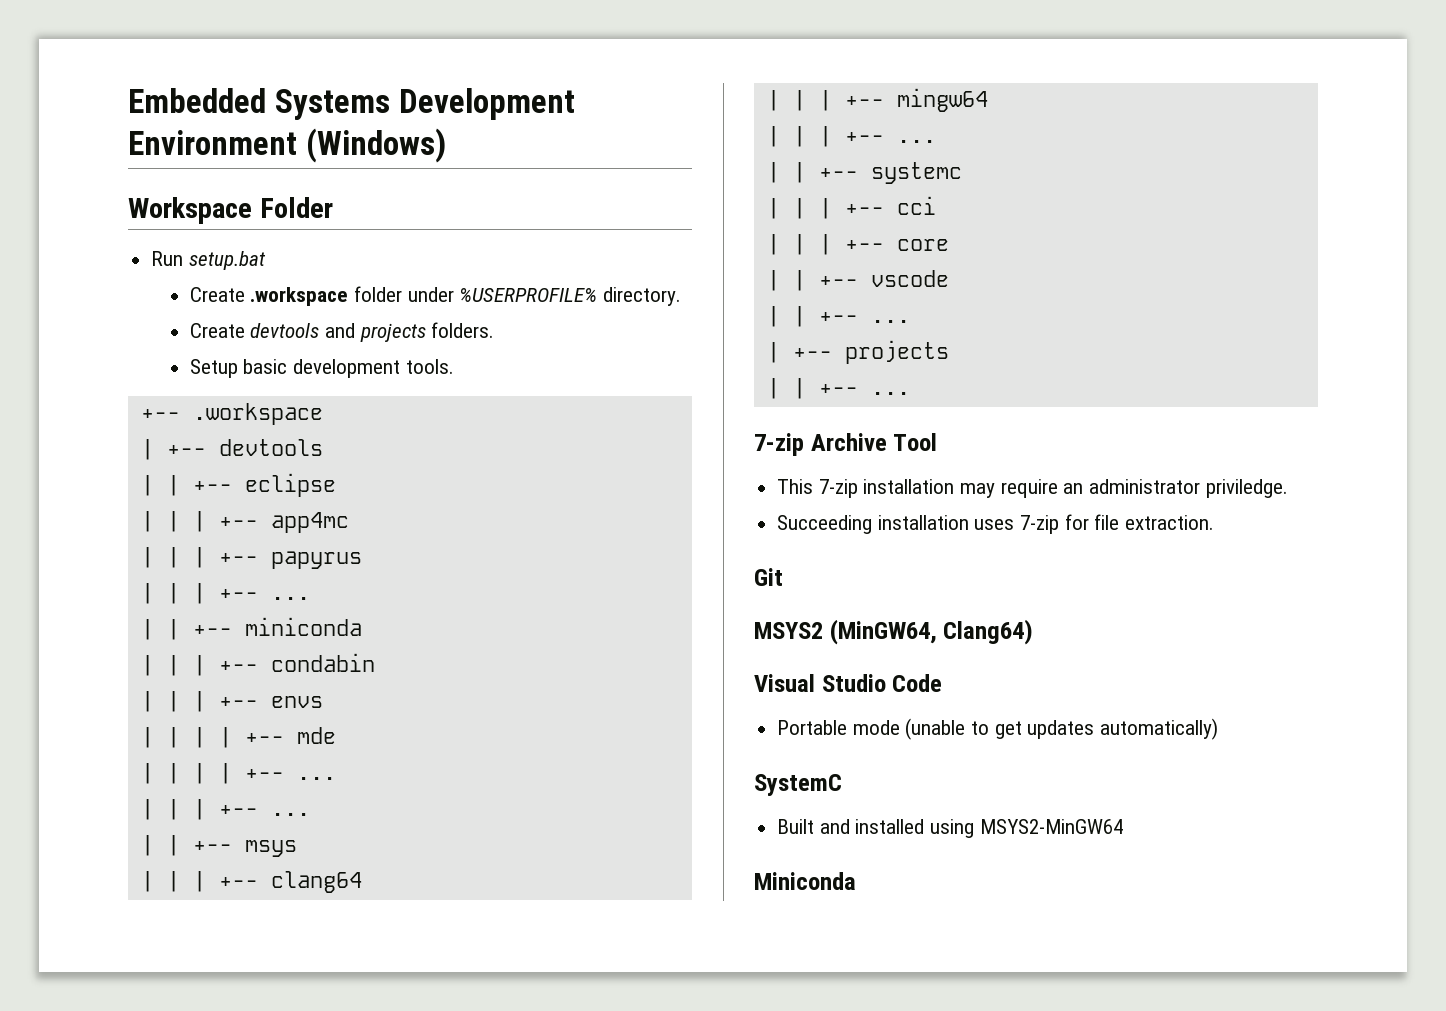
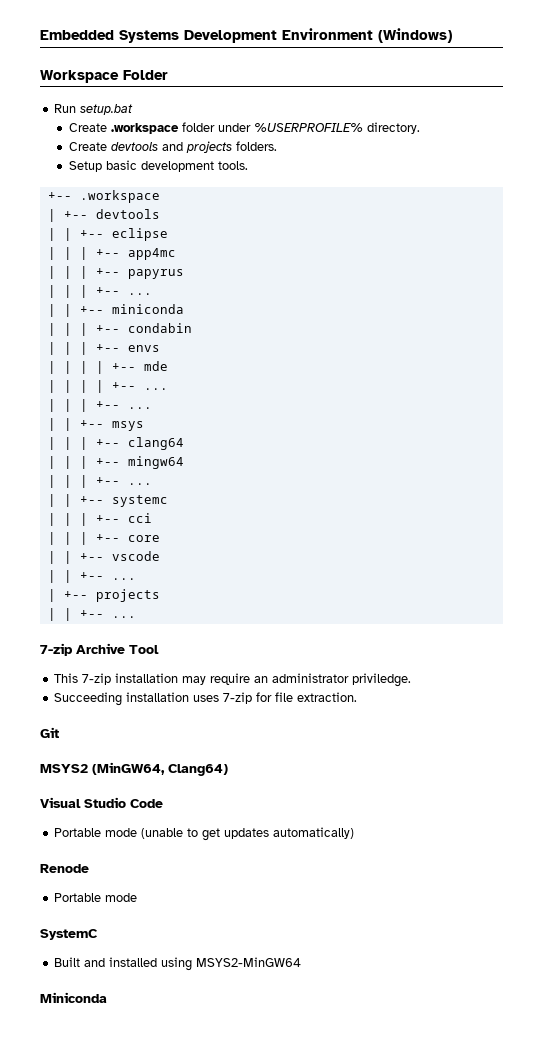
(1219, 729) none -> [40,864,89,873] [54,893,138,902] // Renode // Portable mode

